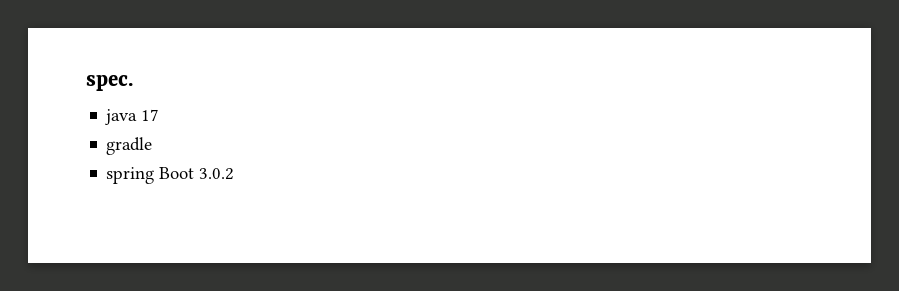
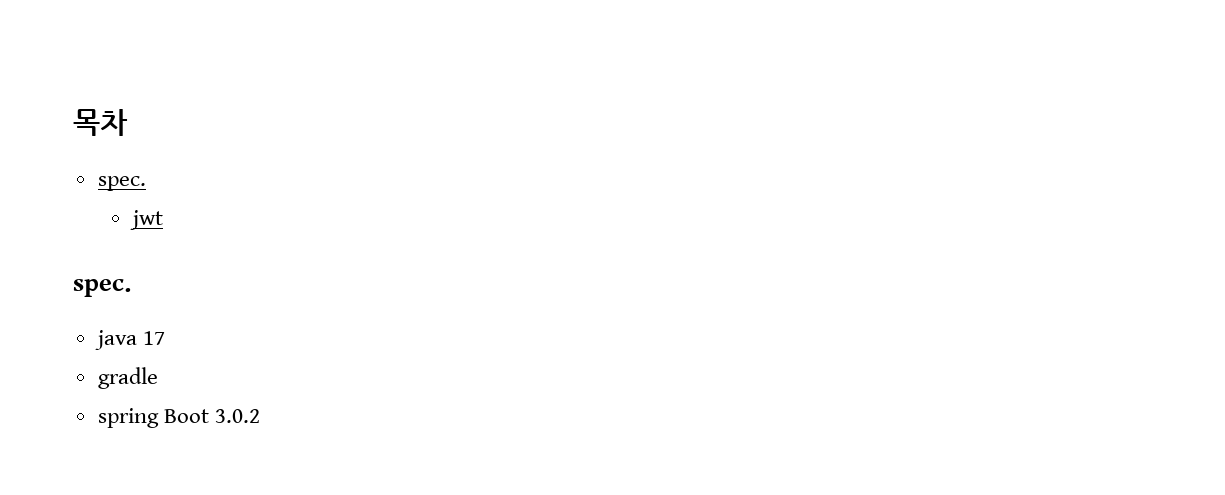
(86, 83) none -> [73,109,128,136] [97,176,146,191] [129,210,163,230] 목차 // spec. // jwt //

